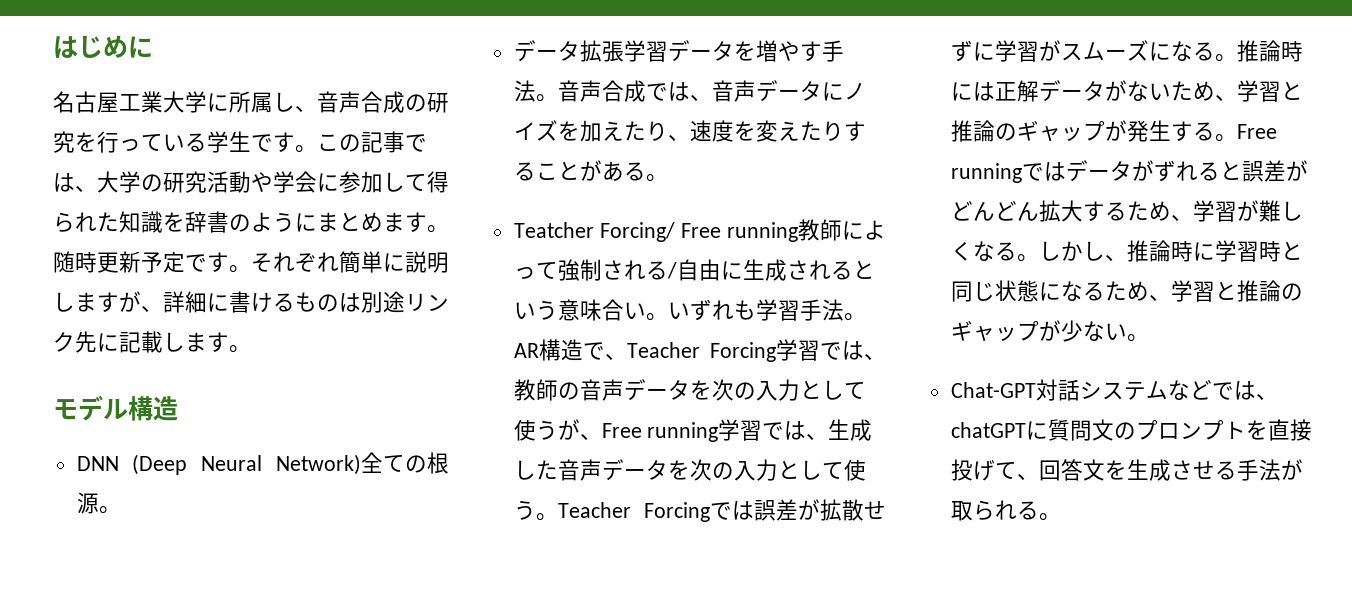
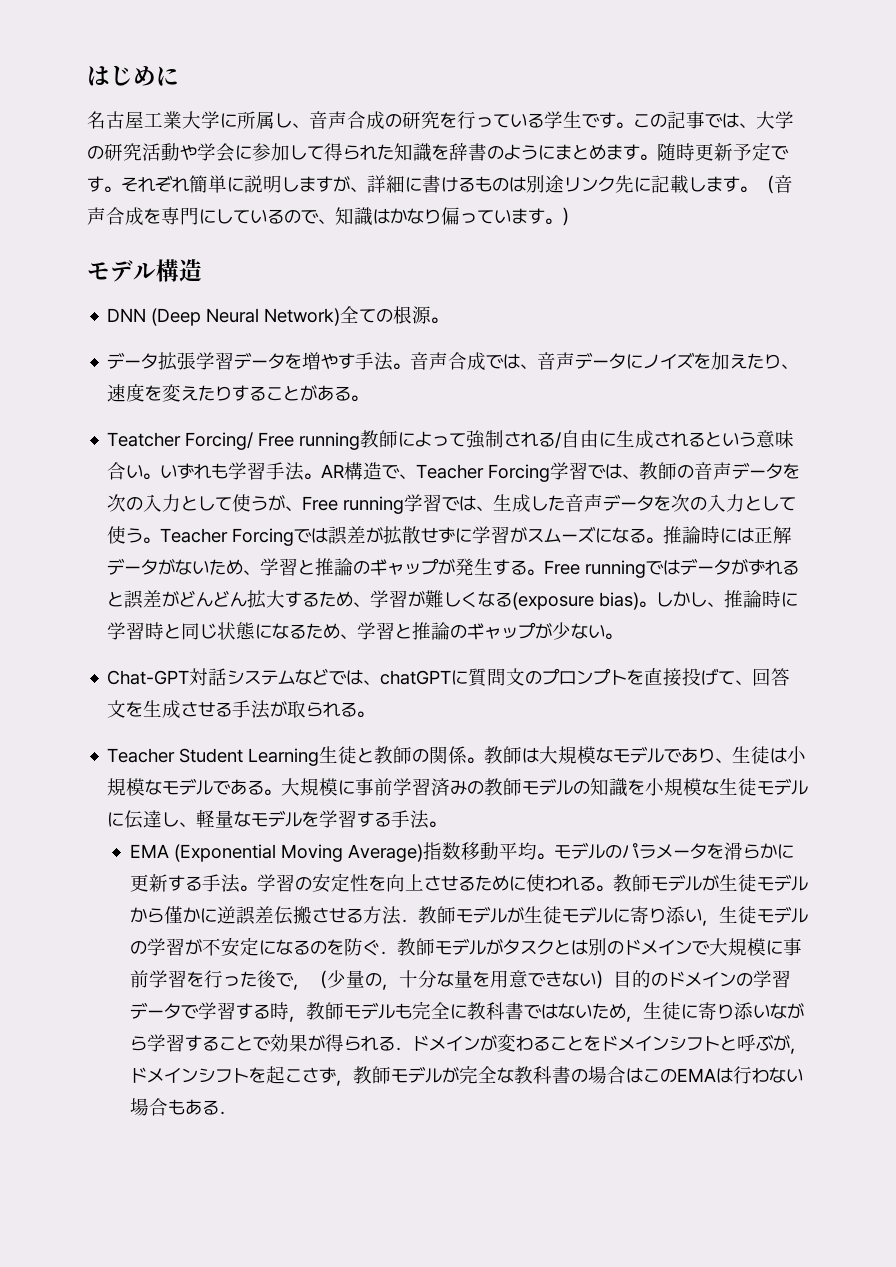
(251, 349) none -> [757,175,793,194] [87,207,579,226] （音声合成を専門にしているので、知識はかなり偏っています。）
(1017, 251) none -> [512,592,640,610] (exposure bias)
(1061, 517) none -> [107,746,807,766] [107,778,809,797] [107,809,447,829] [130,842,795,862] [130,873,809,893] [130,906,809,926] [130,937,803,957] [130,970,792,990] [130,1001,805,1022] [130,1034,808,1054] [130,1065,804,1086] [130,1098,237,1116] // Teacher Student Learning生徒と教師の関係。教師は大規模なモデルであり、生徒は小規模なモデルである。大規模に事前学習済みの教師モデルの知識を小規模な生徒モデルに伝達し、軽量なモデルを学習する手法。 // EMA (Exponential Moving Average)指数移動平均。モデルのパラメータを滑らかに更新する手法。学習の安定性を向上させるために使われる。教師モデルが生徒モデルから僅かに逆誤差伝搬させる方法．教師モデルが生徒モデルに寄り添い，生徒モデルの学習が不安定になるのを防ぐ．教師モデルがタスクとは別のドメインで大規模に事前学習を行った後で，（少量の，十分な量を用意できない）目的のドメインの学習データで学習する時，教師モデルも完全に教科書ではないため，生徒に寄り添いながら学習することで効果が得られる．ドメインが変わることをドメインシフトと呼ぶが，ドメインシフトを起こさず，教師モデルが完全な教科書の場合はこのEMAは行わない場合もある．

